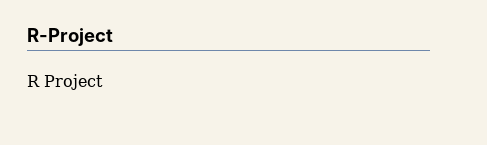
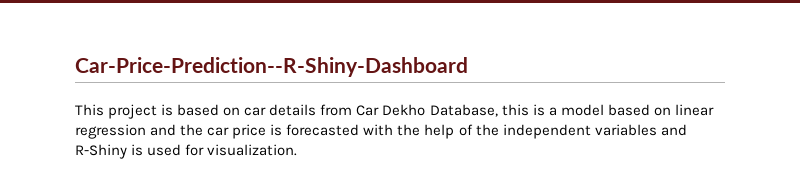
[27,28,113,46] [27,74,103,90] R-Project // R Project -> [75,57,468,77] [75,104,714,119] [75,124,687,139] [75,144,298,159] Car-Price-Prediction--R-Shiny-Dashboard // This project is based on car details from Car Dekho Database, this is a model based on linear regression and the car price is forecasted with the help of the independent variables and R-Shiny is used for visualization.

